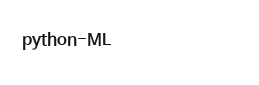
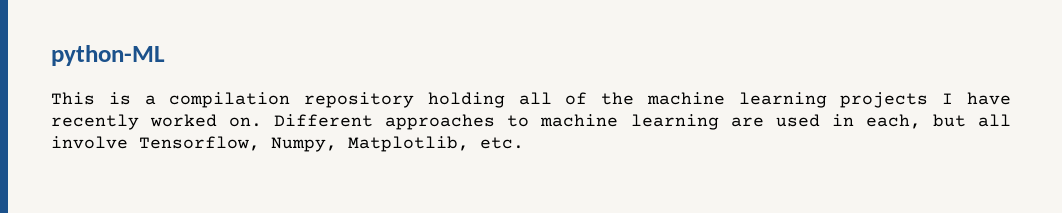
(111, 41) none -> [51,92,1011,108] [51,114,1012,130] [51,136,524,152] // This is a compilation repository holding all of the machine learning projects I have recently worked on. Different approaches to machine learning are used in each, but all involve Tensorflow, Numpy, Matplotlib, etc.

